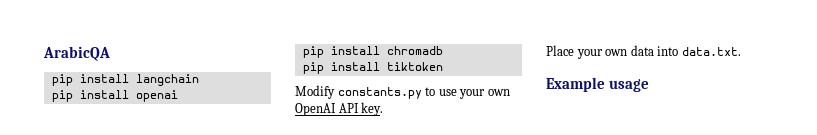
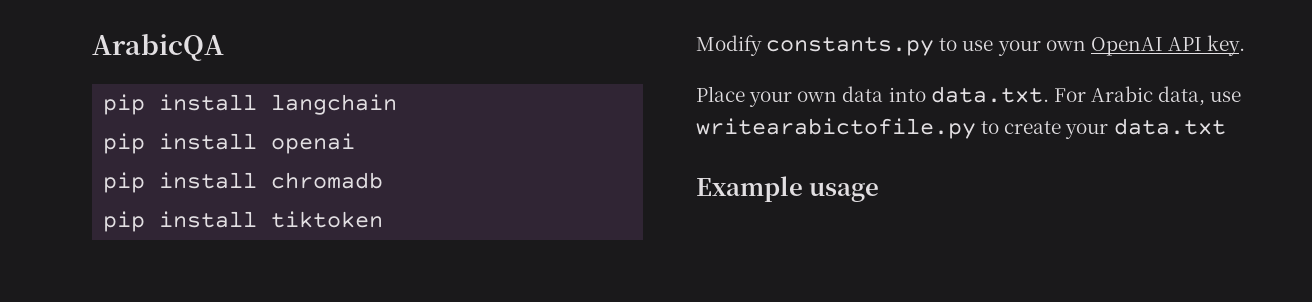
(741, 51) none -> [1053,86,1242,106] [696,118,1226,139] For Arabic data, use writearabictofile.py to create your data.txt

